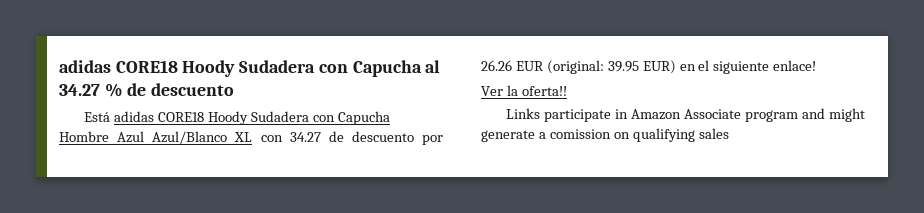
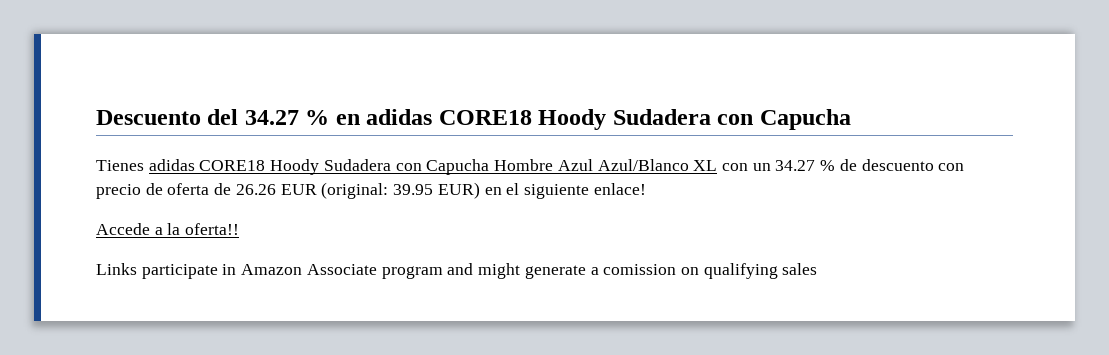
[59,60,441,77] [59,83,235,97] [84,112,111,122] adidas CORE18 Hoody Sudadera con Capucha al 34.27 % de descuento // Está -> [96,109,851,130] [96,160,144,171] Descuento del 34.27 % en adidas CORE18 Hoody Sudadera con Capucha // Tienes
[289,131,443,145] 34.27 de descuento por -> [752,159,965,171] [96,183,232,199] un 34.27 % de descuento con precio de oferta de
[481,86,503,96] Ver -> [96,223,163,235] Accede a

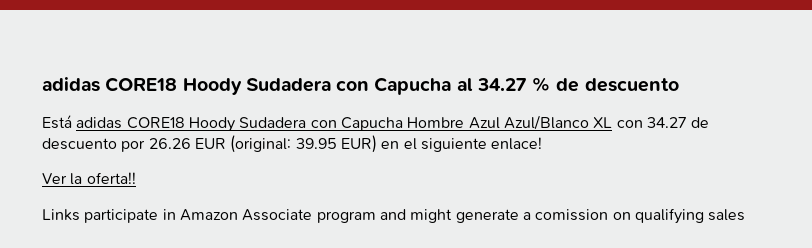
[96,109,851,130] [96,160,144,171] Descuento del 34.27 % en adidas CORE18 Hoody Sudadera con Capucha // Tienes -> [42,77,679,95] [42,115,72,129] adidas CORE18 Hoody Sudadera con Capucha al 34.27 % de descuento // Está
[752,159,965,171] [96,183,232,199] un 34.27 % de descuento con precio de oferta de -> [646,117,710,128] [42,138,146,152] 34.27 de descuento por
[96,223,163,235] Accede a -> [42,173,67,184] Ver

